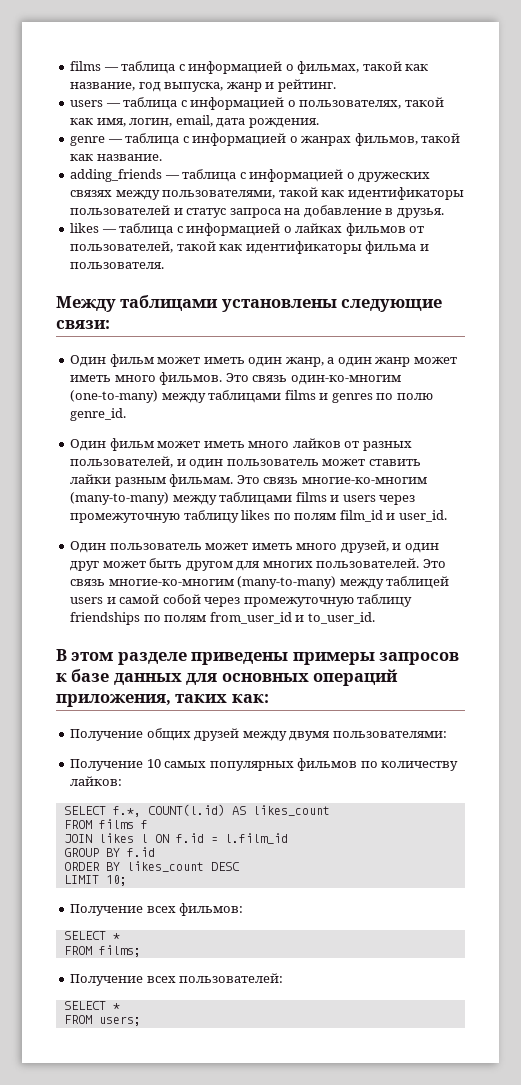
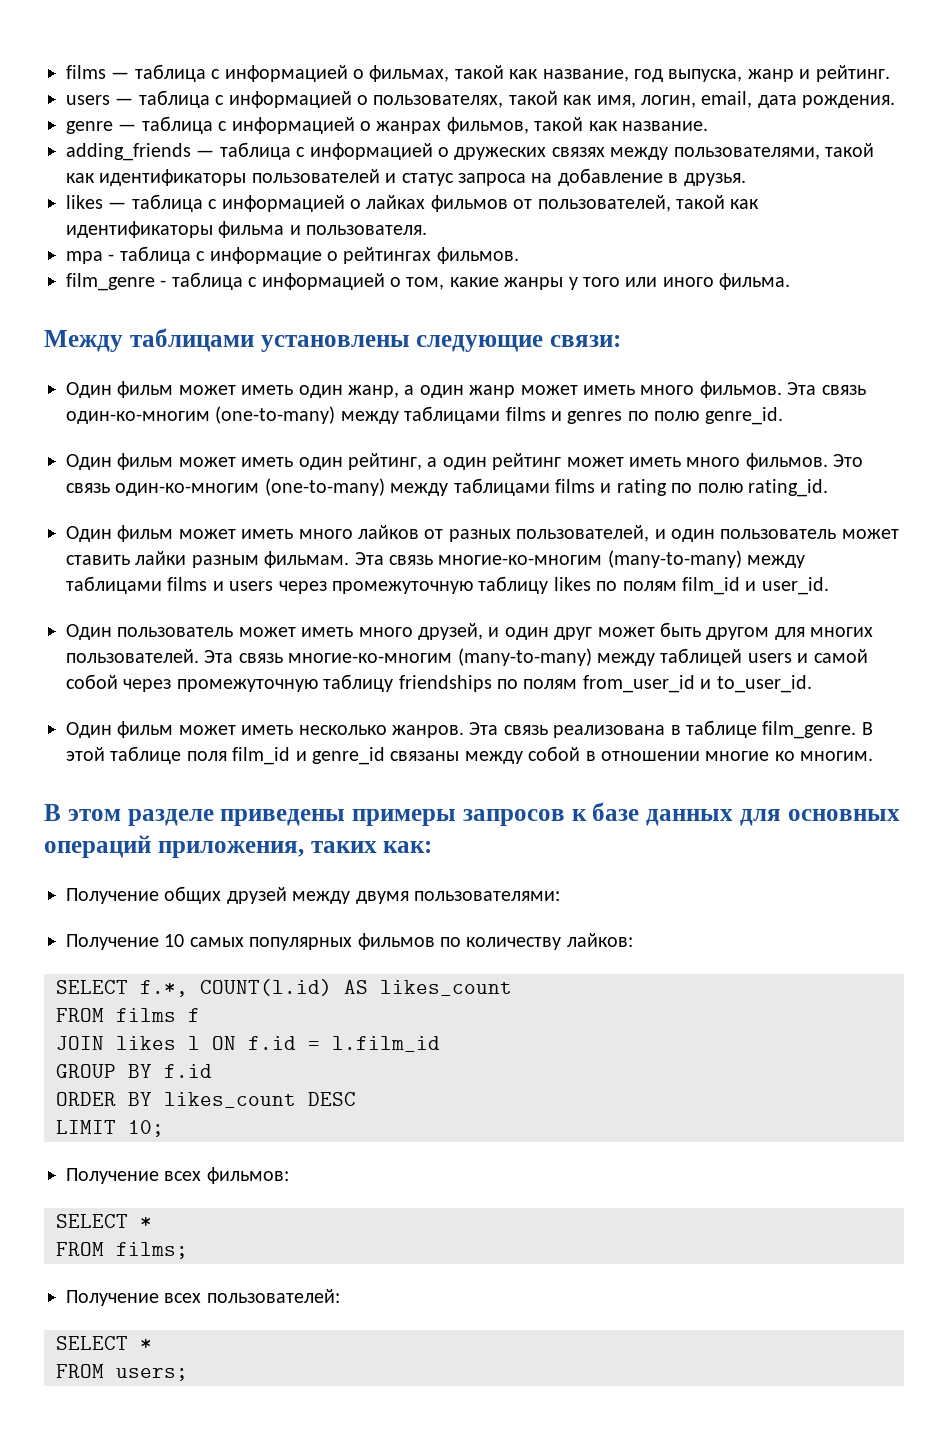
(165, 265) none -> [66,246,519,264] [66,272,791,291] // mpa - таблица с информацие о рейтингах фильмов. // film_genre - таблица с информацией о том, какие жанры у того или иного фильма.
[225,373,249,382] Это -> [787,382,817,395] Эта
(127, 414) none -> [66,453,864,470] [66,478,828,497] // Один фильм может иметь один рейтинг, а один рейтинг может иметь много фильмов. Это связь один-ко-многим (one-to-many) между таблицами films и rating по полю rating_id.
[236,475,260,484] Это -> [354,552,384,565] Эта
[422,559,446,568] Это -> [204,650,234,663] Эта
(375, 618) none -> [66,720,873,739] [66,746,874,765] // Один фильм может иметь несколько жанров. Эта связь реализована в таблице film_genre. В этой таблице поля film_id и genre_id связаны между собой в отношении многие ко многим.

